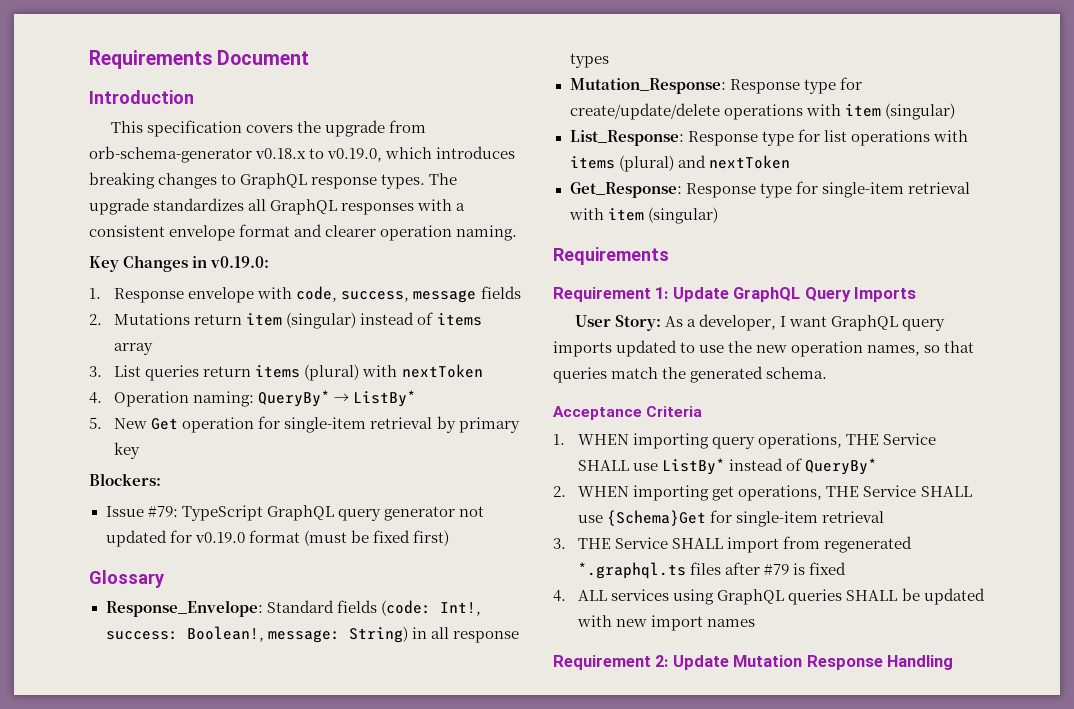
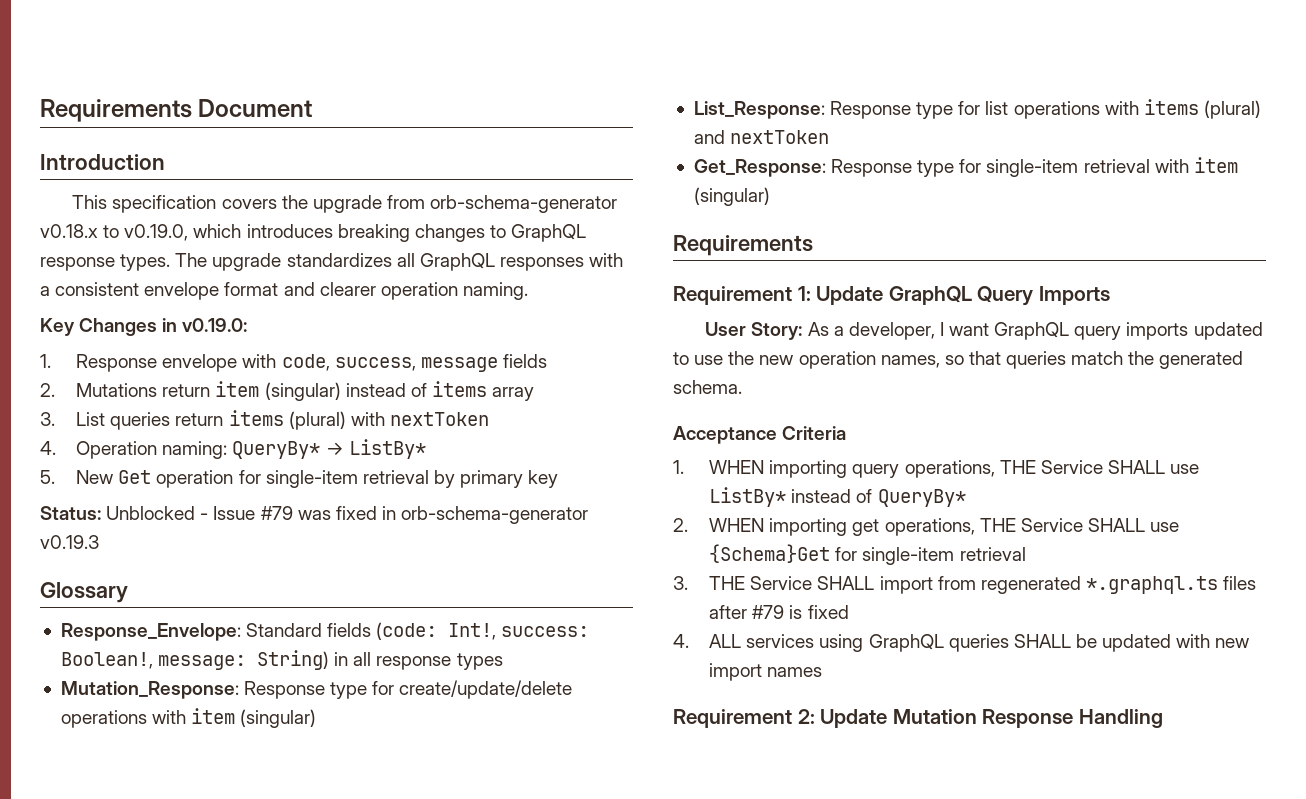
[89,473,161,486] [105,505,484,521] [105,530,449,547] Blockers: // Issue #79: TypeScript GraphQL query generator not updated for v0.19.0 format (must be fixed first) -> [40,506,589,524] [40,535,99,549] Status: Unblocked - Issue #79 was fixed in orb-schema-generator v0.19.3

